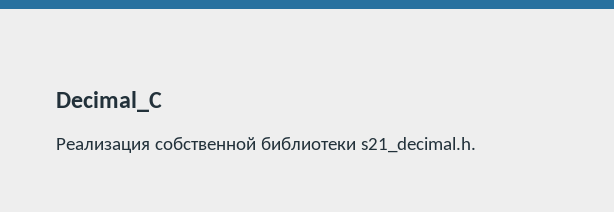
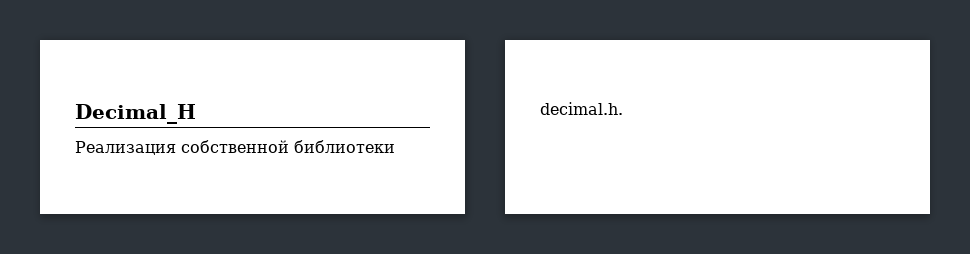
[56,91,162,112] Decimal_C -> [75,104,196,124] Decimal_H
[360,137,476,153] s21_decimal.h. -> [540,102,623,115] decimal.h.

